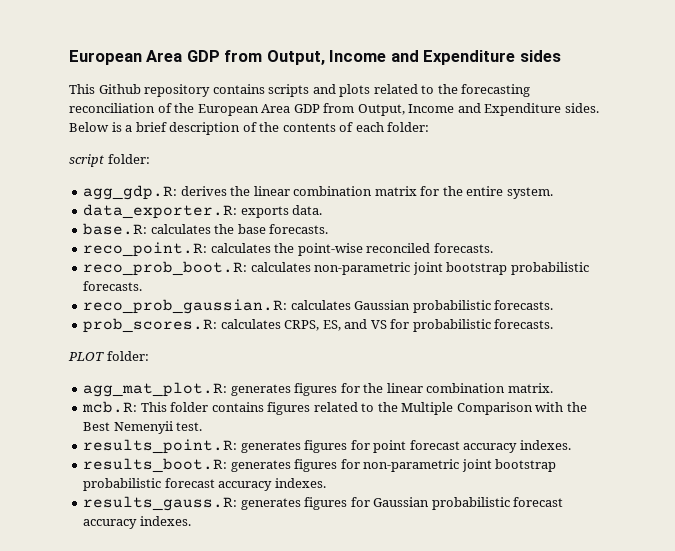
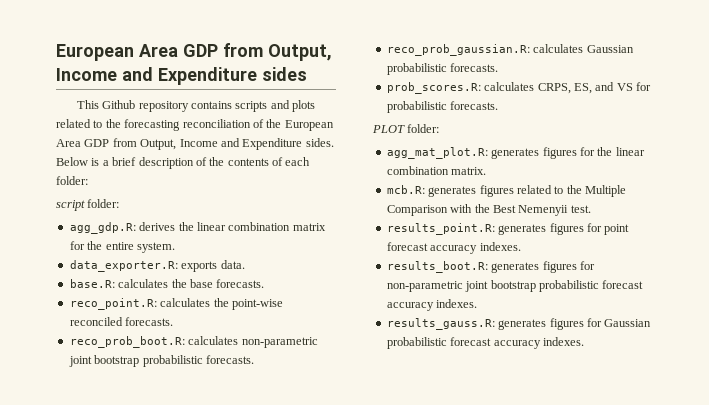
[140,402,264,412] This folder contains -> [428,186,477,197] generates

